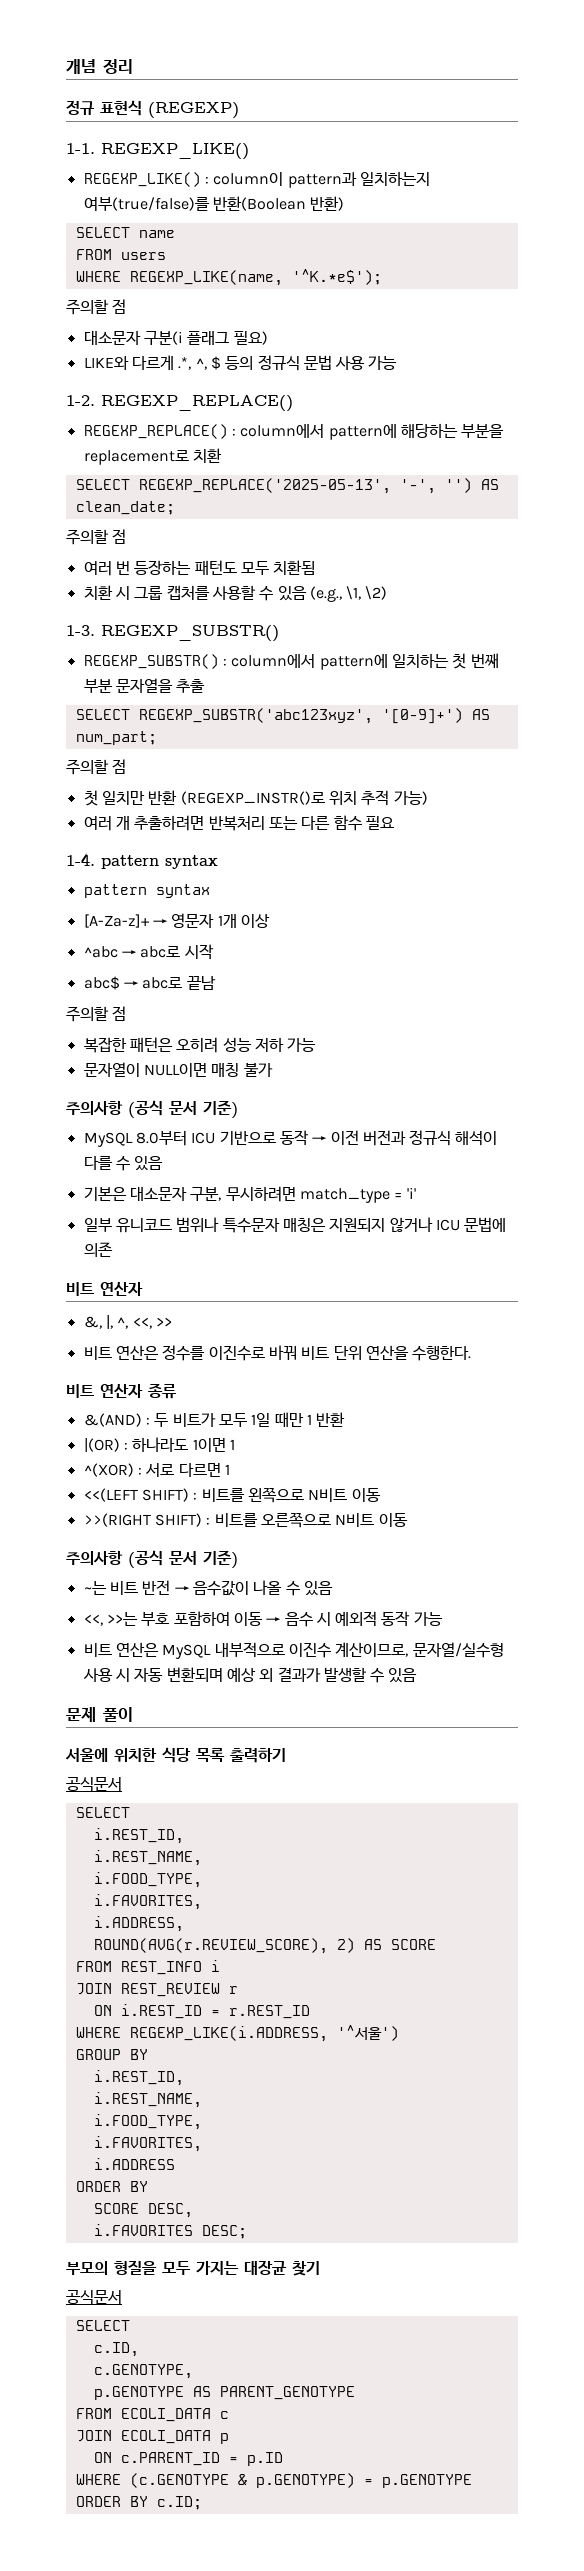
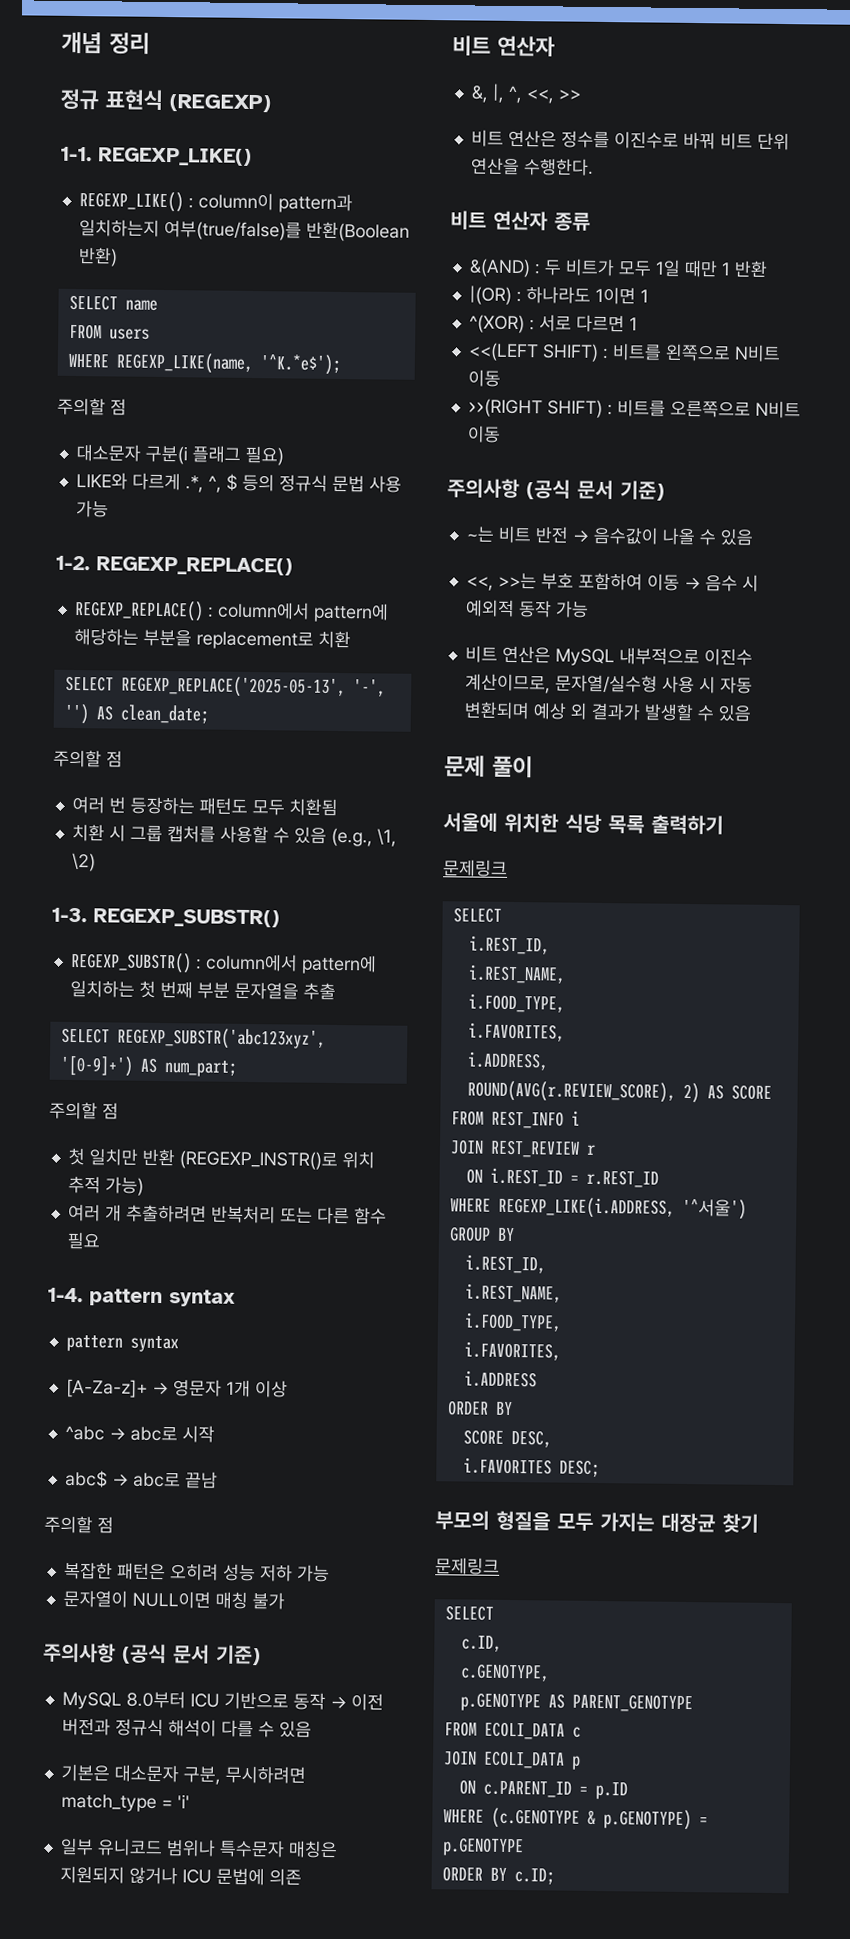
[66,1777,122,1792] 공식문서 -> [443,859,508,877] 문제링크
[66,2290,122,2305] 공식문서 -> [435,1557,500,1575] 문제링크

